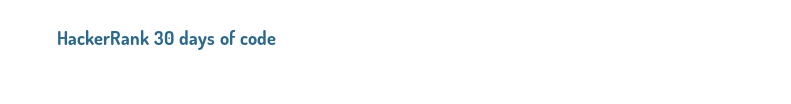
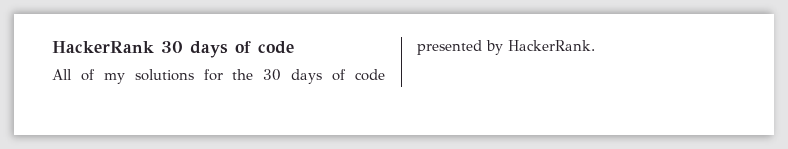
(276, 37) none -> [52,69,385,84] [417,40,595,55] // All of my solutions for the 30 days of code presented by HackerRank.

